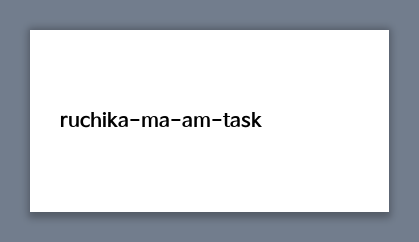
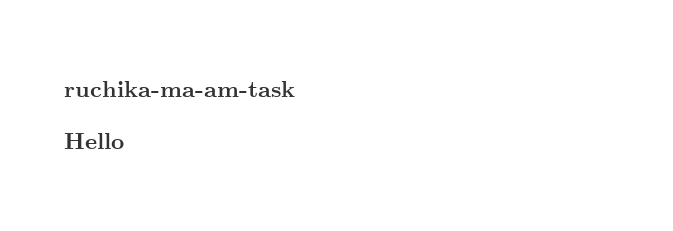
(262, 120) none -> [64,133,124,149] // Hello

